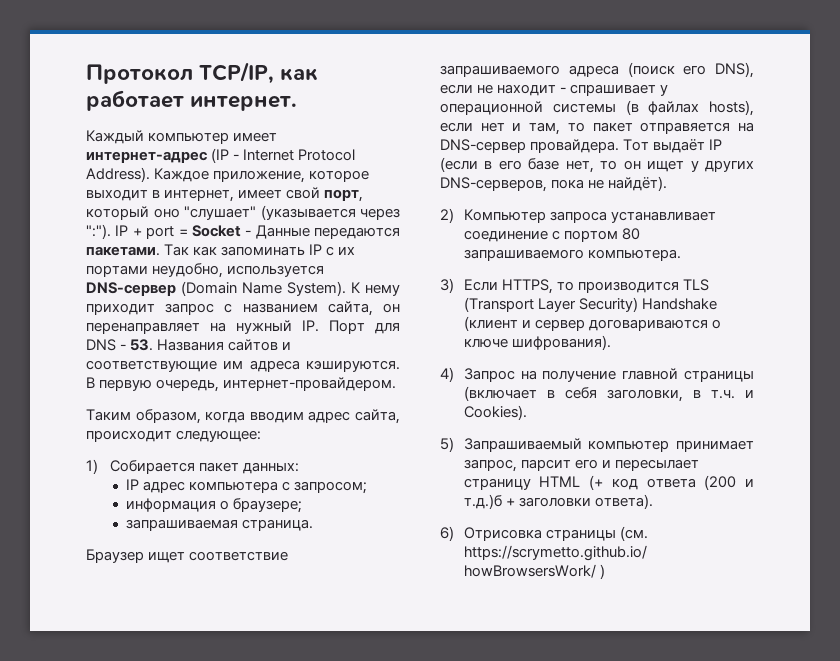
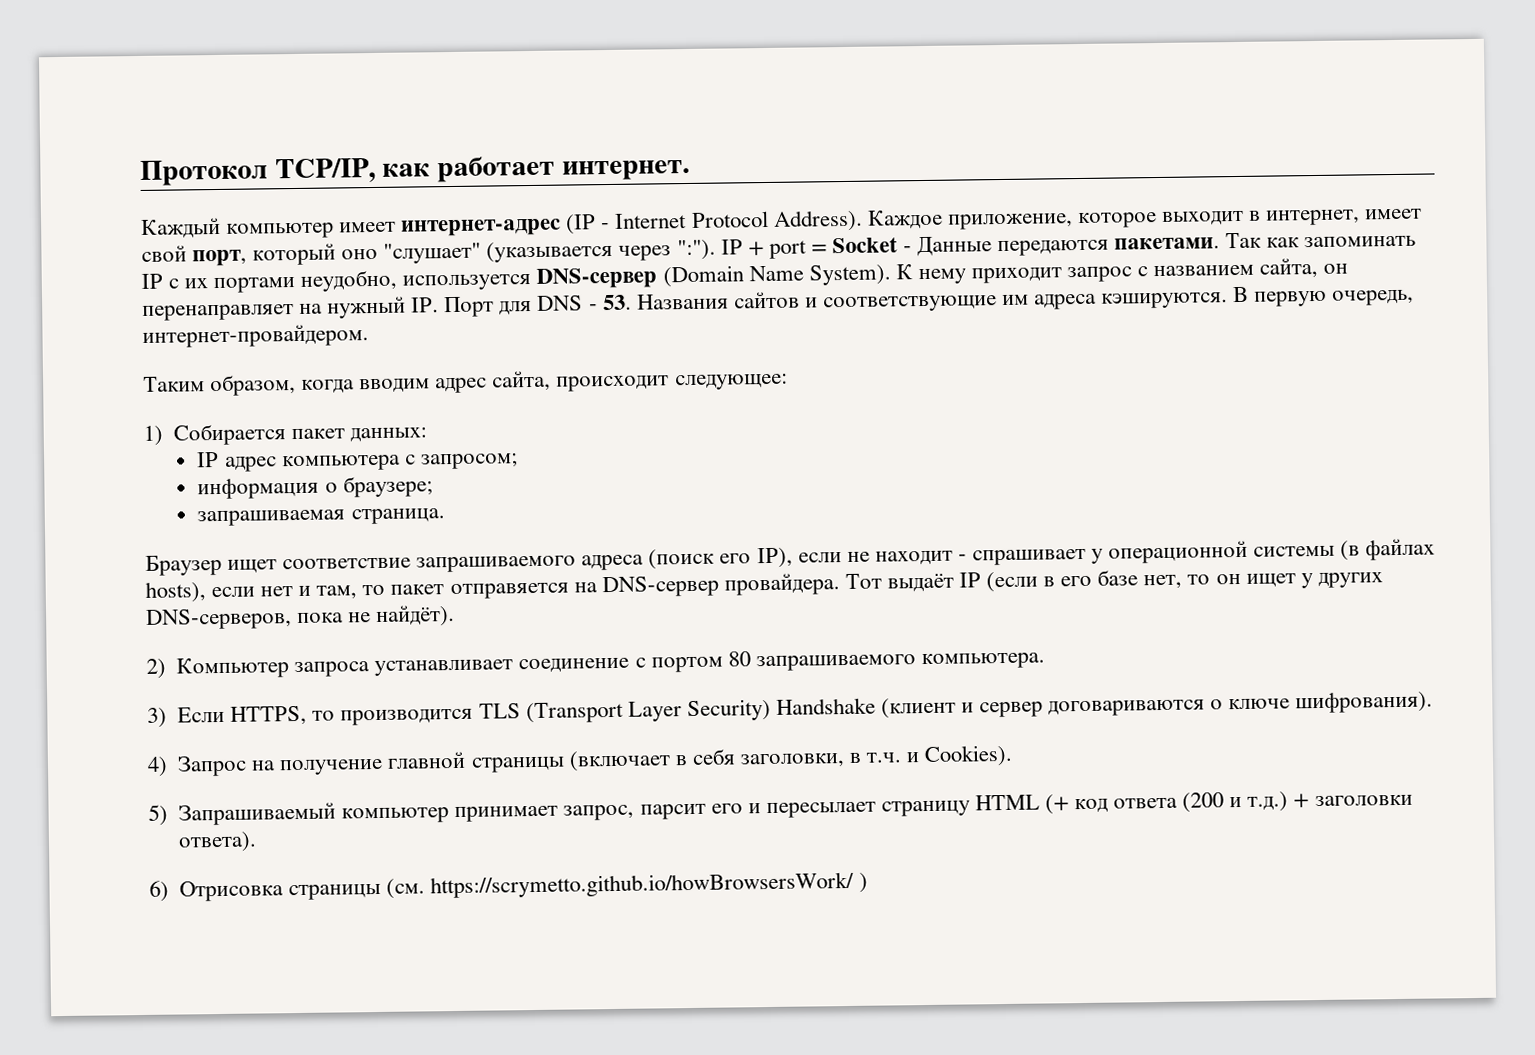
[715,62,754,78] DNS), -> [756,547,793,569] IP),
[463,494,502,509] т.д.)б -> [1247,791,1289,812] т.д.)

